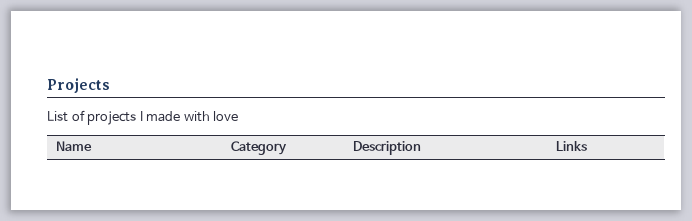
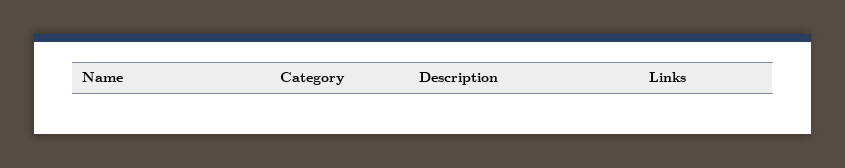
[47,78,110,93] [47,110,239,125] Projects // List of projects I made with love // -> (81, 77) none

